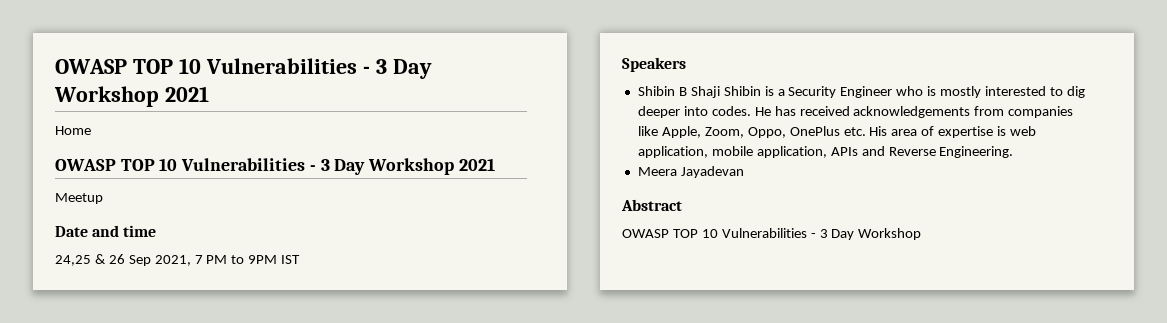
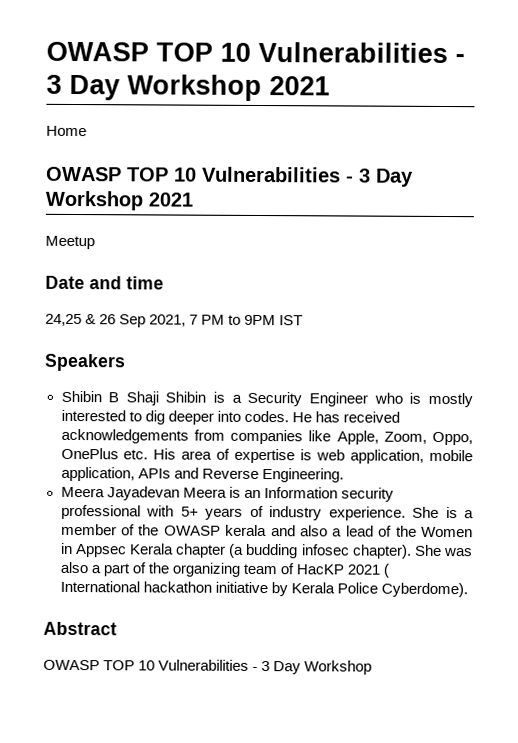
(744, 172) none -> [182,486,394,502] [60,504,474,521] [60,523,474,538] [60,542,474,559] [59,561,390,578] [59,580,468,598] Meera is an Information security professional with 5+ years of industry experience. She is a member of the OWASP kerala and also a lead of the Women in Appsec Kerala chapter (a budding infosec chapter). She was also a part of the organizing team of HacKP 2021 ( International hackathon initiative by Kerala Police Cyberdome).

